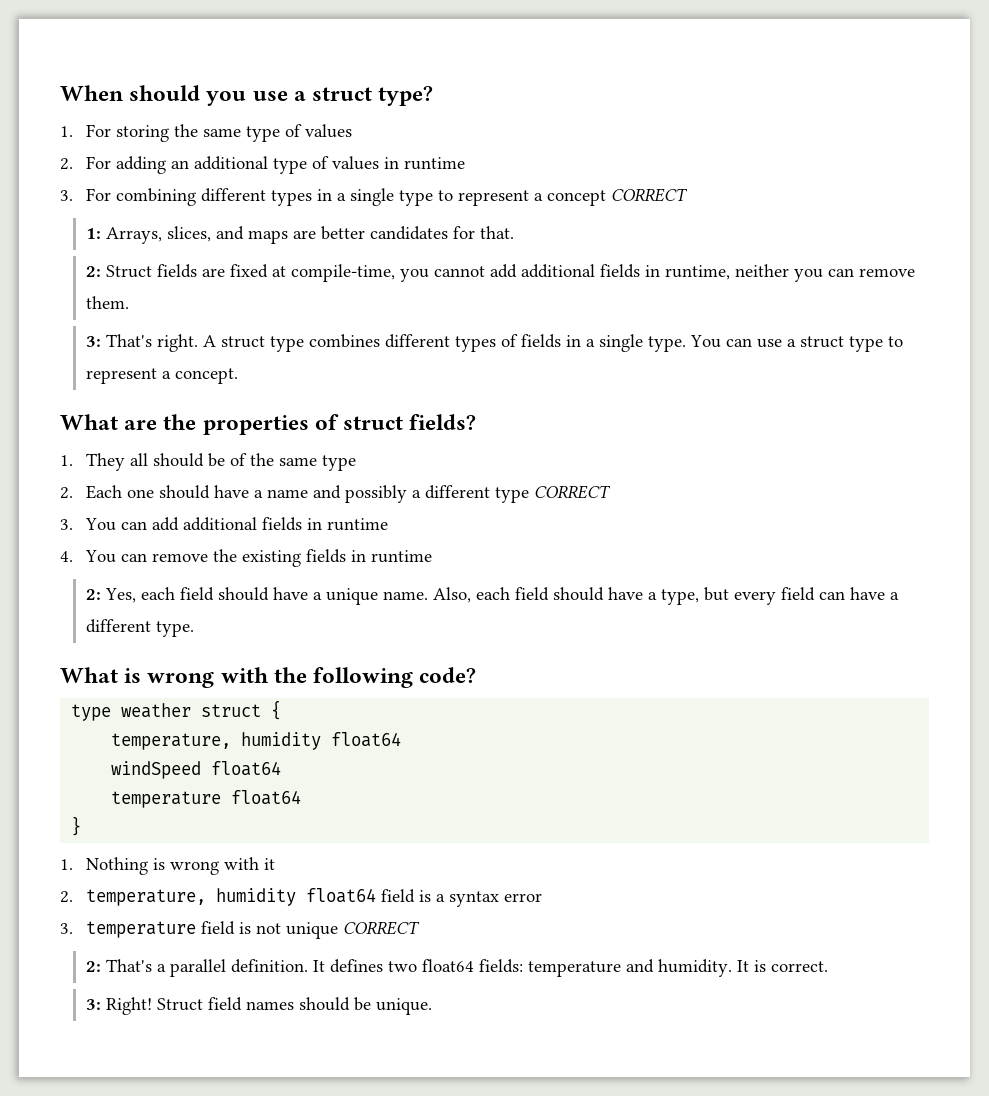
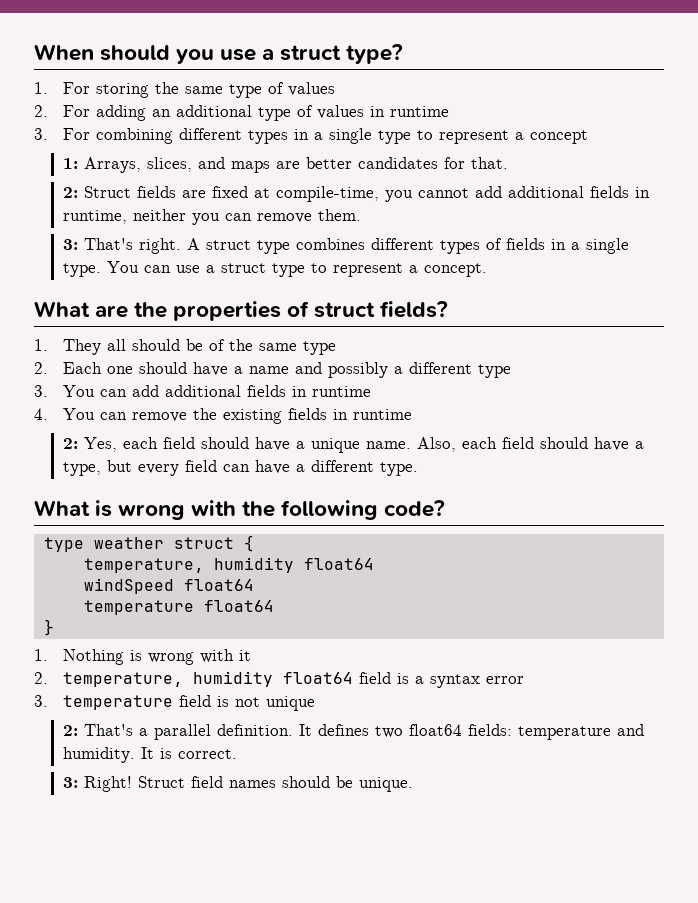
[611,188,689,202] CORRECT -> (588, 137) none
[534,485,612,499] CORRECT -> (511, 371) none
[343,921,421,935] CORRECT -> (315, 703) none

